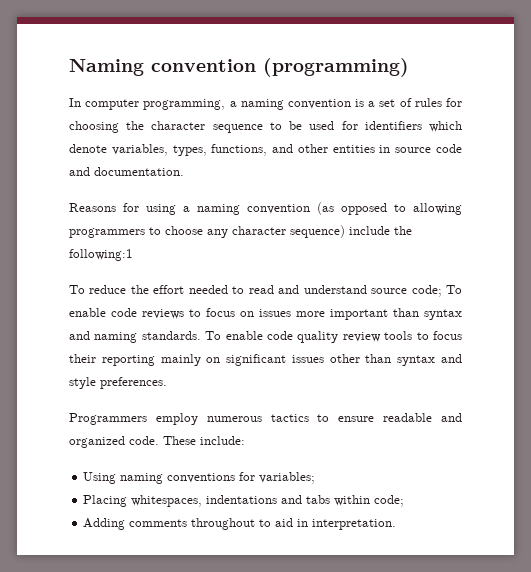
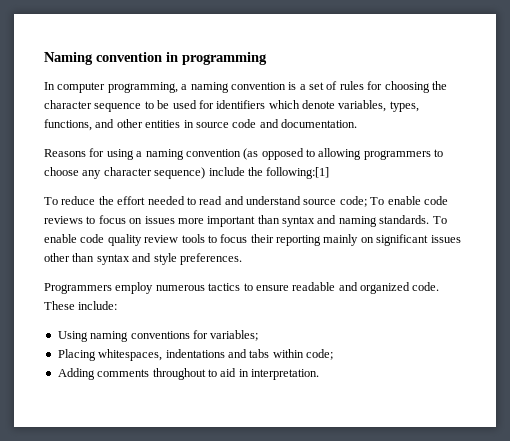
[263,58,409,77] (programming) -> [166,52,267,65] in programming
[69,249,133,261] following:1 -> [266,167,330,179] following:[1]

